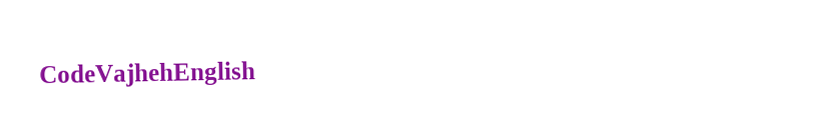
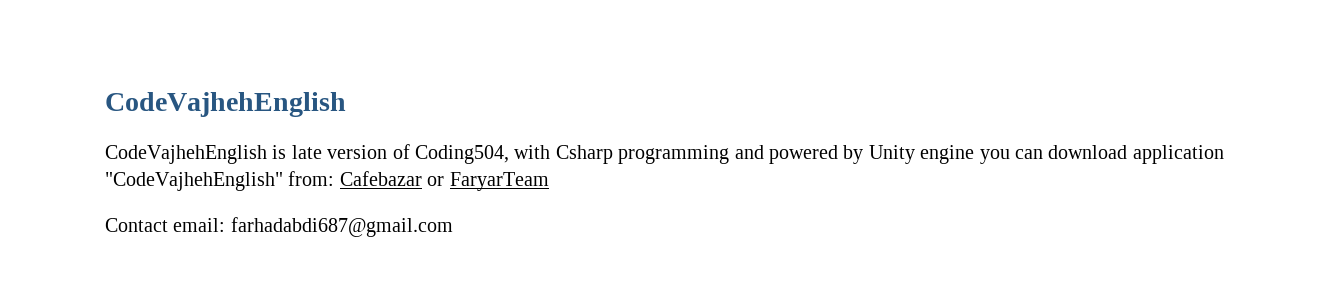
[39,61,256,89] CodeVajhehEnglish -> [105,92,346,117] [105,144,1224,164] [105,171,549,191] [105,217,453,237] CodeVajhehEnglish // CodeVajhehEnglish is late version of Coding504, with Csharp programming and powered by Unity engine you can download application "CodeVajhehEnglish" from: Cafebazar or FaryarTeam // Contact email: farhadabdi687@gmail.com

